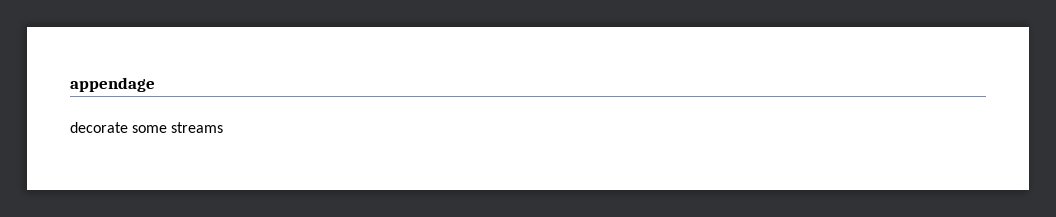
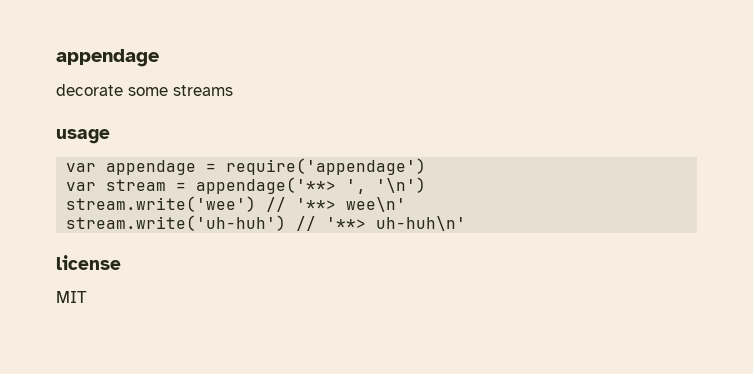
(224, 127) none -> [56,129,110,144] [66,158,427,175] [66,177,427,194] [66,196,407,212] [66,215,467,231] [56,255,121,270] [56,291,87,303] // usage // var appendage = require('appendage') // var stream = appendage('**> ', '\n') // stream.write('wee') // '**> wee\n' // stream.write('uh-huh') // '**> uh-huh\n' // license // MIT

